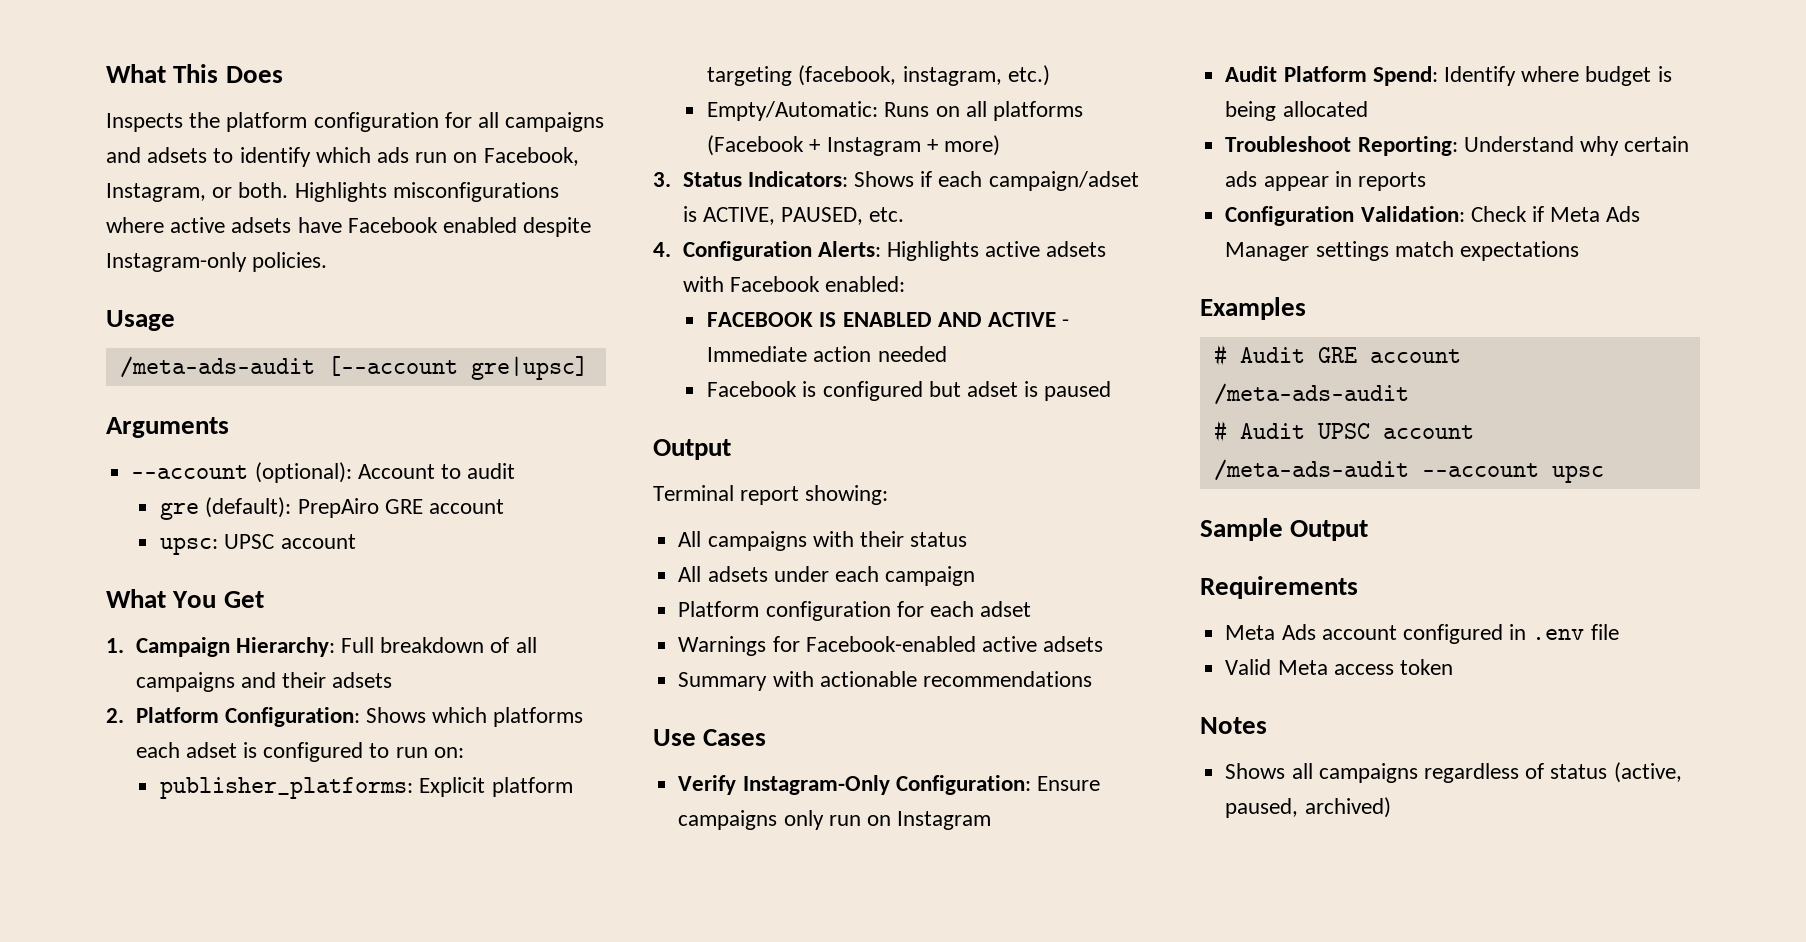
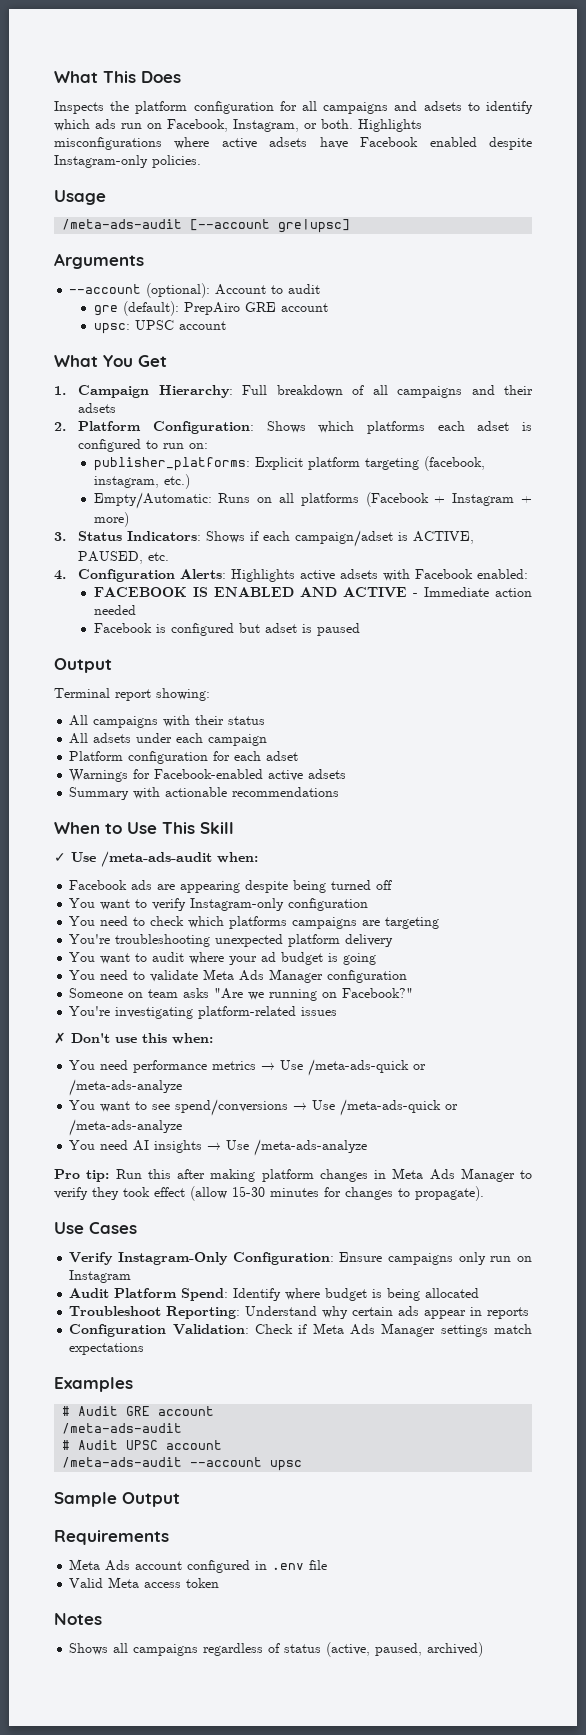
(1092, 679) none -> [54,822,234,834] [54,851,258,867] [69,880,393,893] [69,898,369,911] [69,916,440,929] [69,934,394,947] [69,952,377,965] [69,969,408,983] [69,988,414,1001] [69,1006,338,1019] [54,1032,213,1044] [69,1059,427,1076] [69,1079,183,1096] [69,1099,459,1116] [69,1119,183,1136] [69,1139,368,1156] [54,1168,532,1182] [54,1186,484,1201] // When to Use This Skill // ✓ Use /meta-ads-audit when: // Facebook ads are appearing despite being turned off // You want to verify Instagram-only configuration // You need to check which platforms campaigns are targeting // You're troubleshooting unexpected platform delivery // You want to audit where your ad budget is going // You need to validate Meta Ads Manager configuration // Someone on team asks "Are we running on Facebook?" // You're investigating platform-related issues // ✗ Don't use this when: // You need performance metrics → Use /meta-ads-quick or /meta-ads-analyze // You want to see spend/conversions → Use /meta-ads-quick or /meta-ads-analyze // You need AI insights → Use /meta-ads-analyze // Pro tip: Run this after making platform changes in Meta Ads Manager to verify they took effect (allow 15-30 minutes for changes to propagate).

